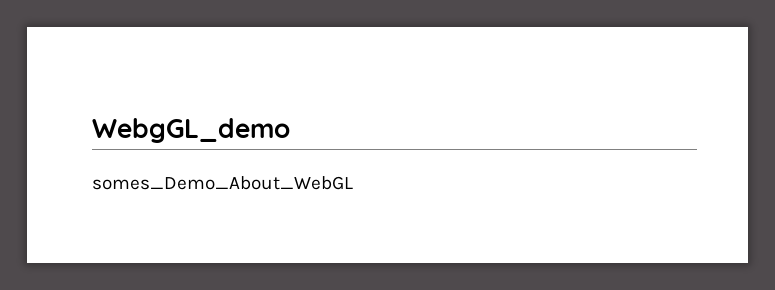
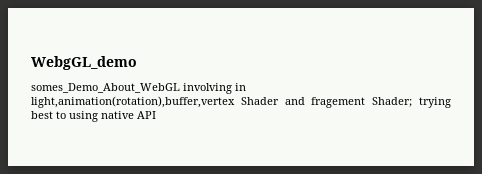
(353, 183) none -> [183,83,246,94] [31,96,452,108] [31,111,156,122] involving in light,animation(rotation),buffer,vertex Shader and fragement Shader; trying best to using native API

